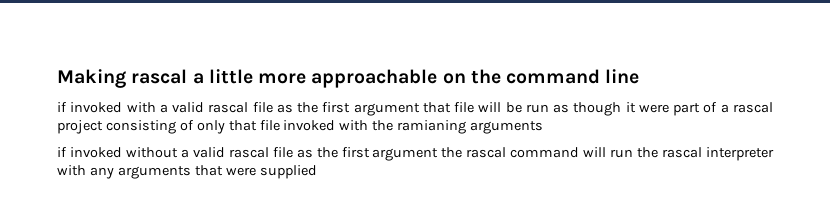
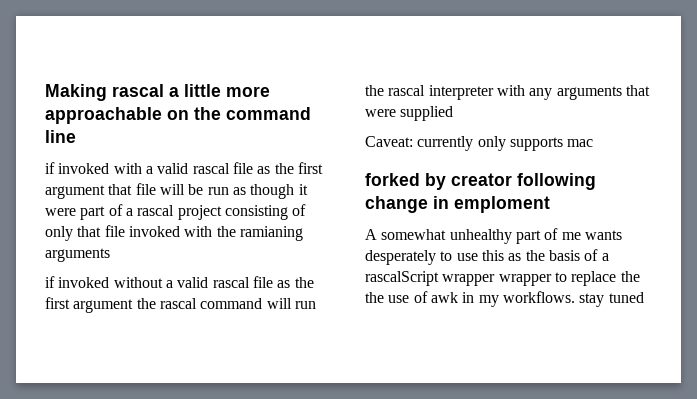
(317, 172) none -> [365,136,594,151] [365,173,596,190] [365,196,550,213] [365,228,622,244] [365,249,609,265] [365,271,640,286] [365,291,644,307] // Caveat: currently only supports mac // forked by creator following change in emploment // A somewhat unhealthy part of me wants desperately to use this as the basis of a rascalScript wrapper wrapper to replace the the use of awk in my workflows. stay tuned

